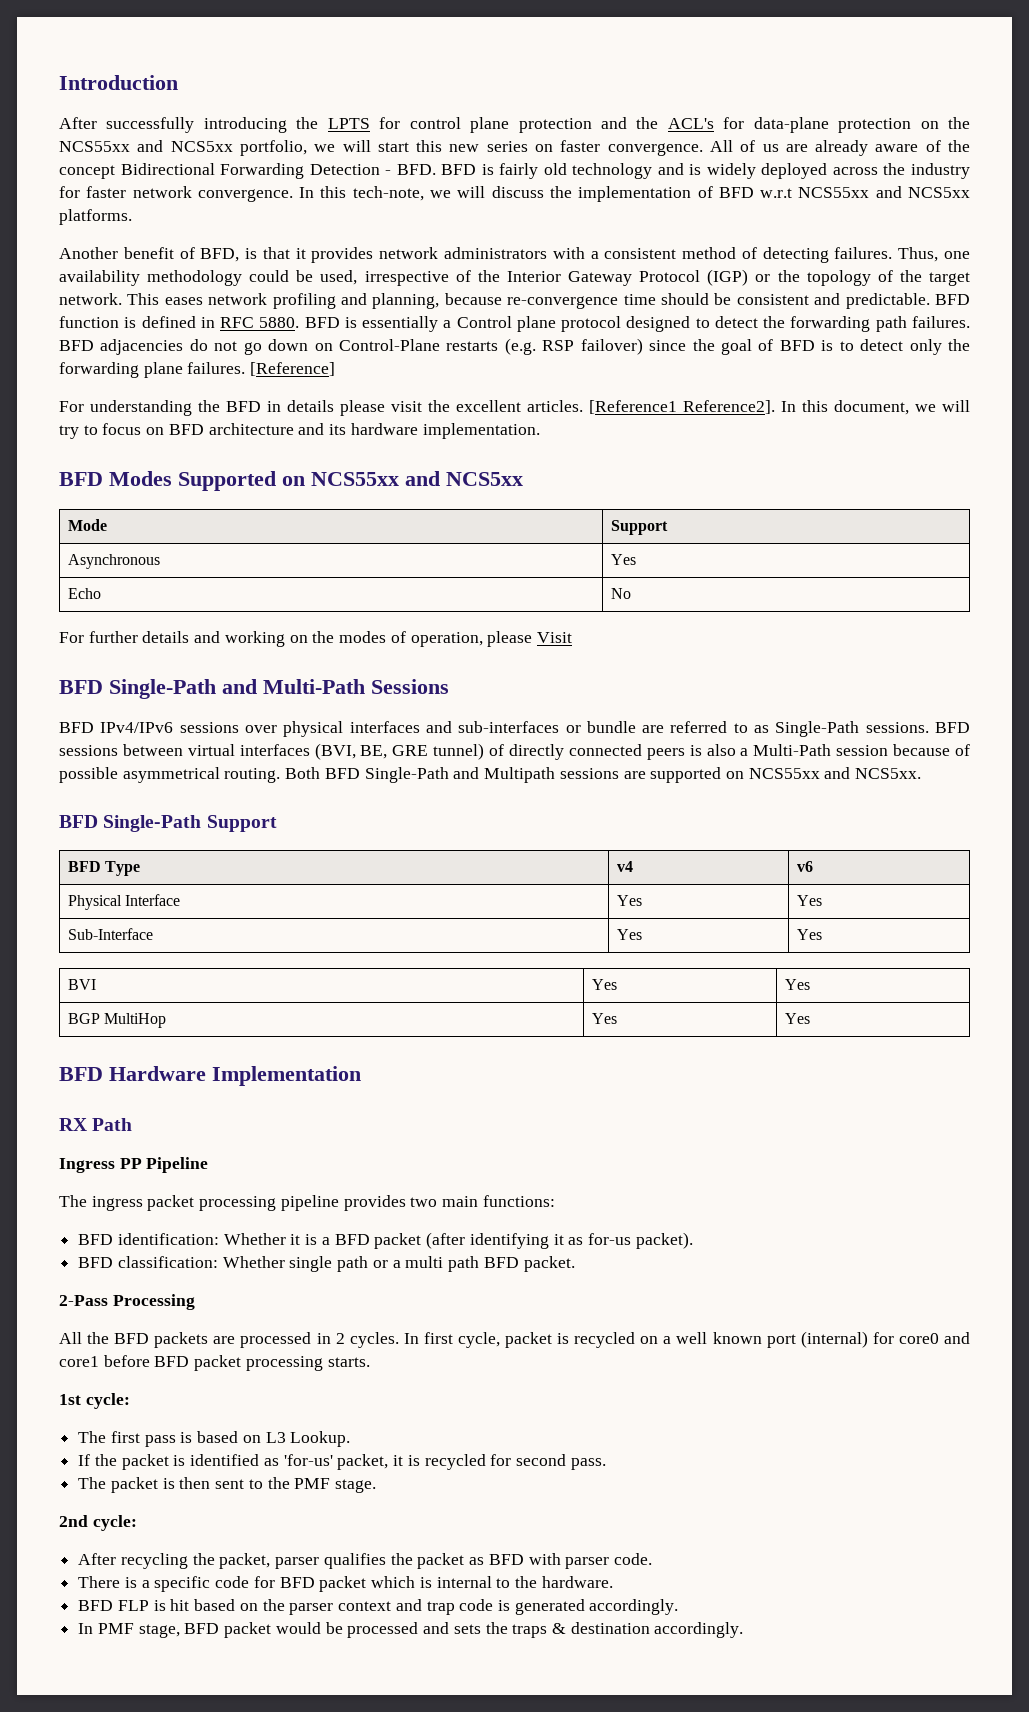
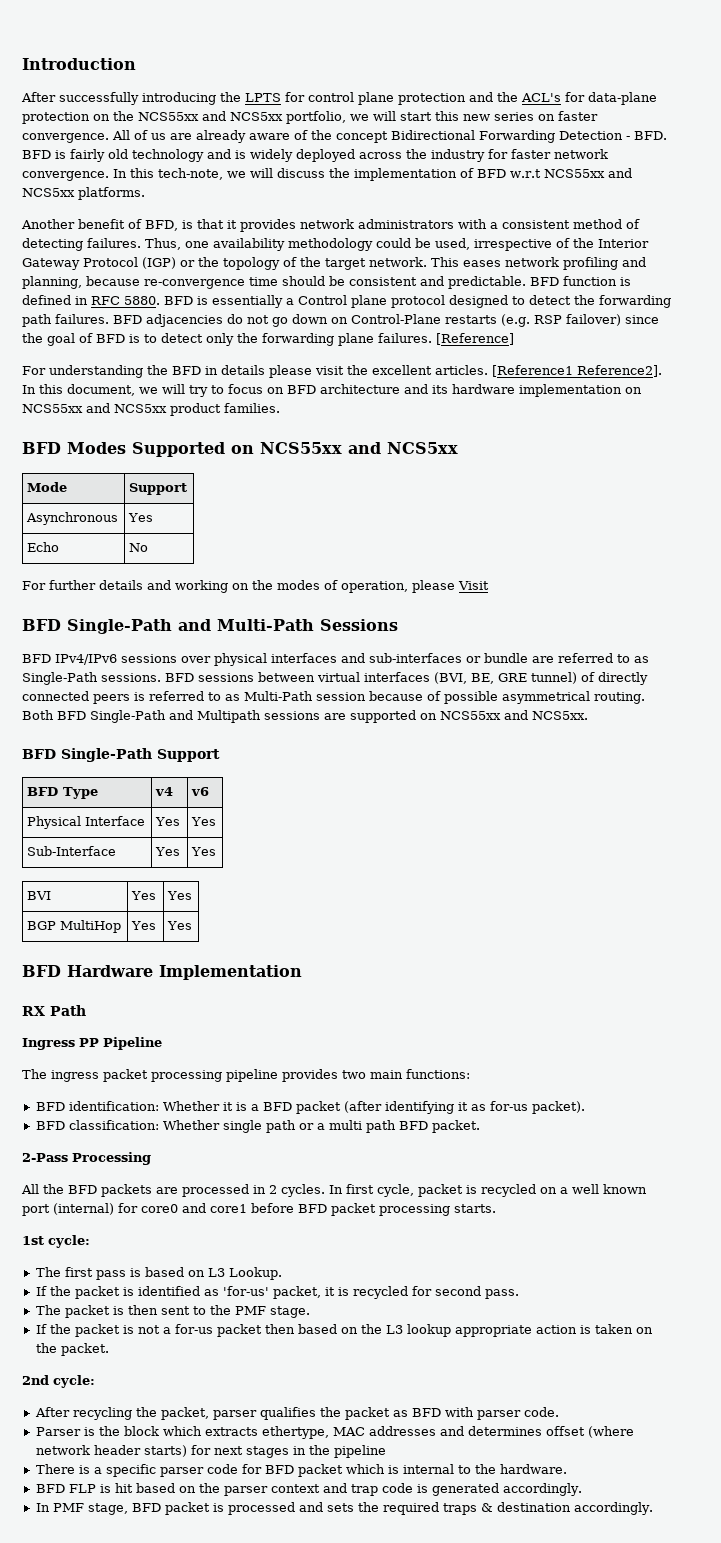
[422,423,540,439] implementation. -> [519,384,642,397] [22,403,280,416] implementation on NCS55xx and NCS5xx product families.
[706,744,749,756] also a -> [149,691,240,701] referred to as
(377, 1486) none -> [35,1324,653,1337] [35,1343,109,1356] // If the packet is not a for-us packet then based on the L3 lookup appropriate action is taken on the packet.
(652, 1559) none -> [35,1426,634,1439] [35,1445,386,1458] // Parser is the block which extracts ethertype, MAC addresses and determines offset (where network header starts) for next stages in the pipeline
(211, 1584) none -> [159,1467,204,1477] parser
[275,1622,343,1634] would be -> [212,1503,224,1512] is
(508, 1628) none -> [382,1502,439,1515] required

